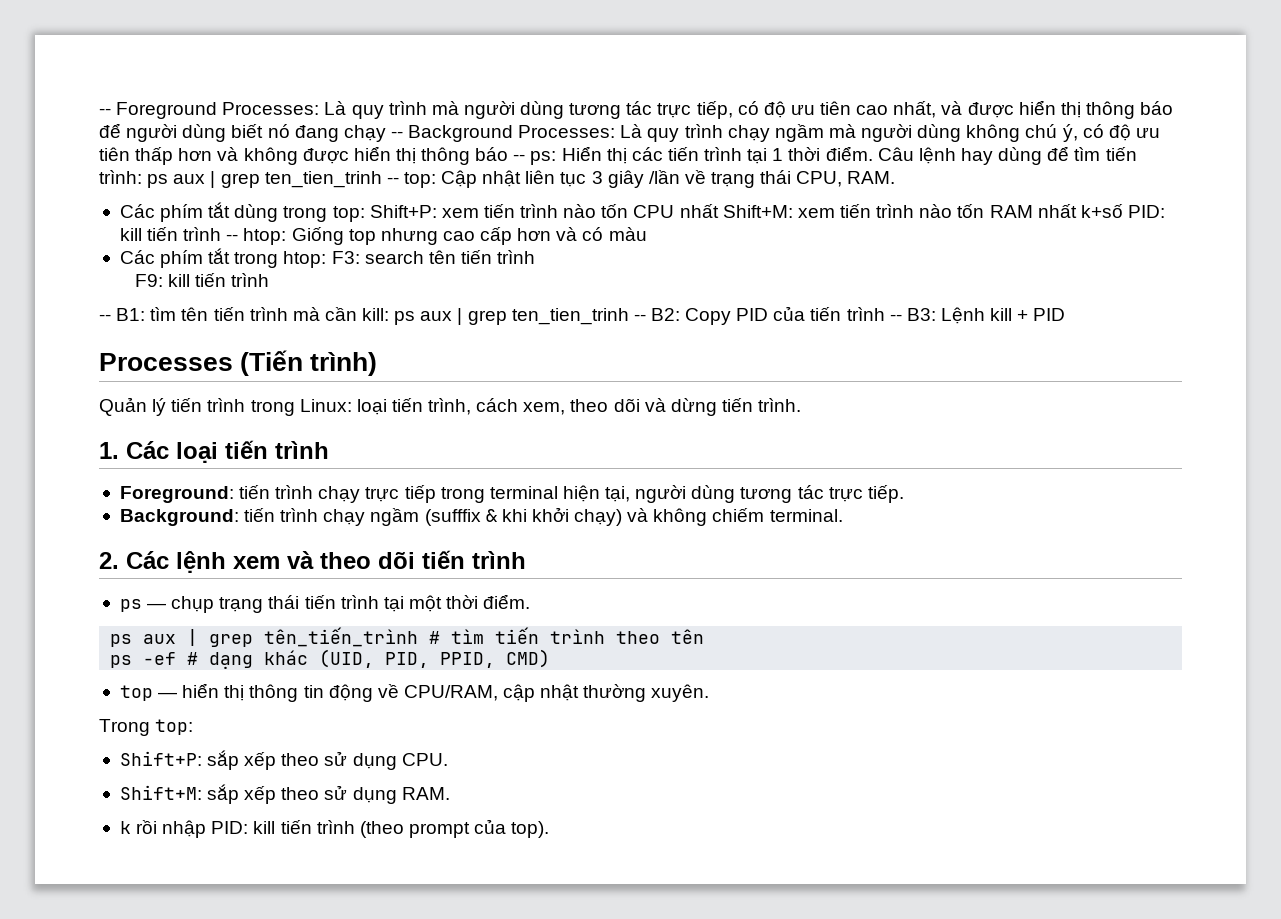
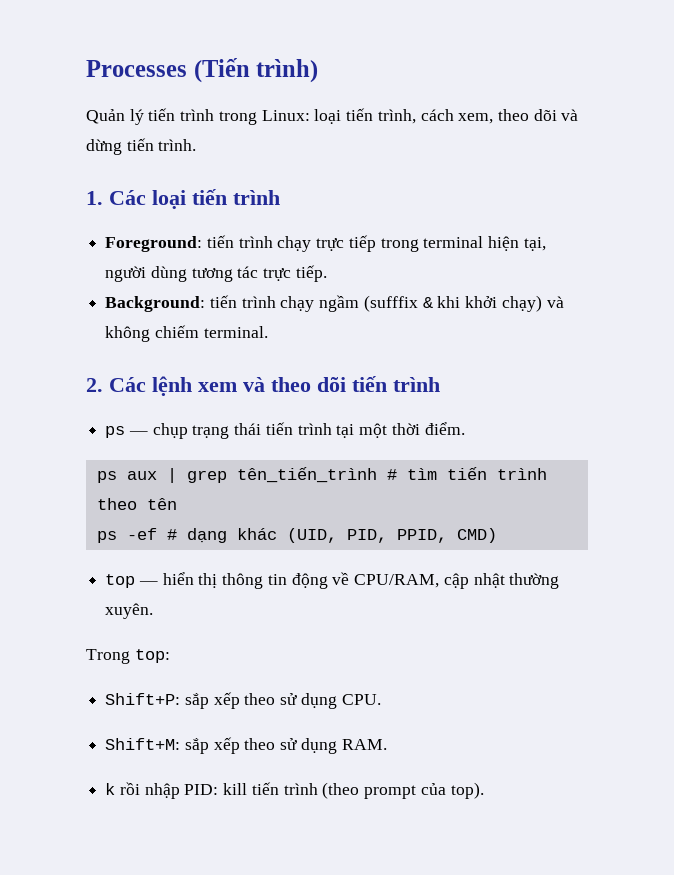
[99,100,1174,119] [99,123,1160,142] [99,146,1137,165] [99,170,896,188] [119,202,1165,222] [119,227,647,245] [119,248,536,268] [134,273,270,287] [99,306,1066,325] -- Foreground Processes: Là quy trình mà người dùng tương tác trực tiếp, có độ ưu tiên cao nhất, và được hiển thị thông báo để người dùng biết nó đang chạy -- Background Processes: Là quy trình chạy ngầm mà người dùng không chú ý, có độ ưu tiên thấp hơn và không được hiển thị thông báo -- ps: Hiển thị các tiến trình tại 1 thời điểm. Câu lệnh hay dùng để tìm tiến trình: ps aux | grep ten_tien_trinh -- top: Cập nhật liên tục 3 giây /lần về trạng thái CPU, RAM. // Các phím tắt dùng trong top: Shift+P: xem tiến trình nào tốn CPU nhất Shift+M: xem tiến trình nào tốn RAM nhất k+số PID: kill tiến trình -- htop: Giống top nhưng cao cấp hơn và có màu // Các phím tắt trong htop: F3: search tên tiến trình // F9: kill tiến trình // -- B1: tìm tên tiến trình mà cần kill: ps aux | grep ten_tien_trinh -- B2: Copy PID của tiến trình -- B3: Lệnh kill + PID // -> (86, 68) none

